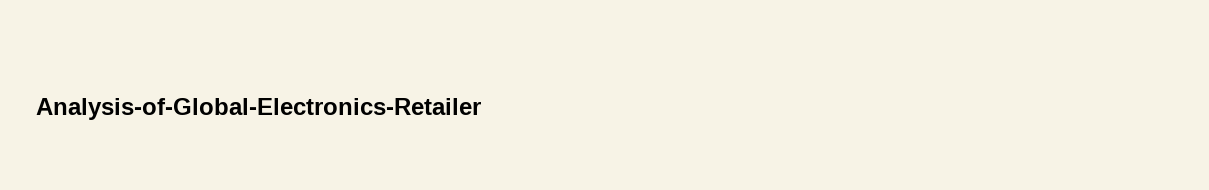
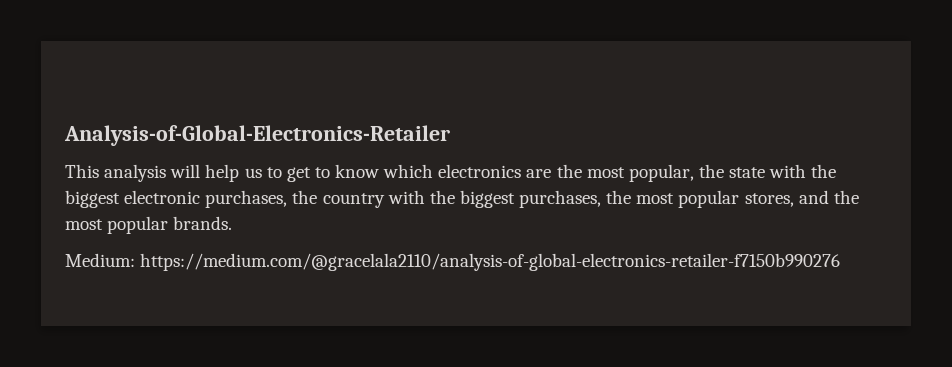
(481, 109) none -> [65,164,837,182] [65,190,859,208] [65,216,233,234] [65,253,841,271] // This analysis will help us to get to know which electronics are the most popular, the state with the biggest electronic purchases, the country with the biggest purchases, the most popular stores, and the most popular brands. // Medium: https://medium.com/@gracelala2110/analysis-of-global-electronics-retailer-f7150b990276

